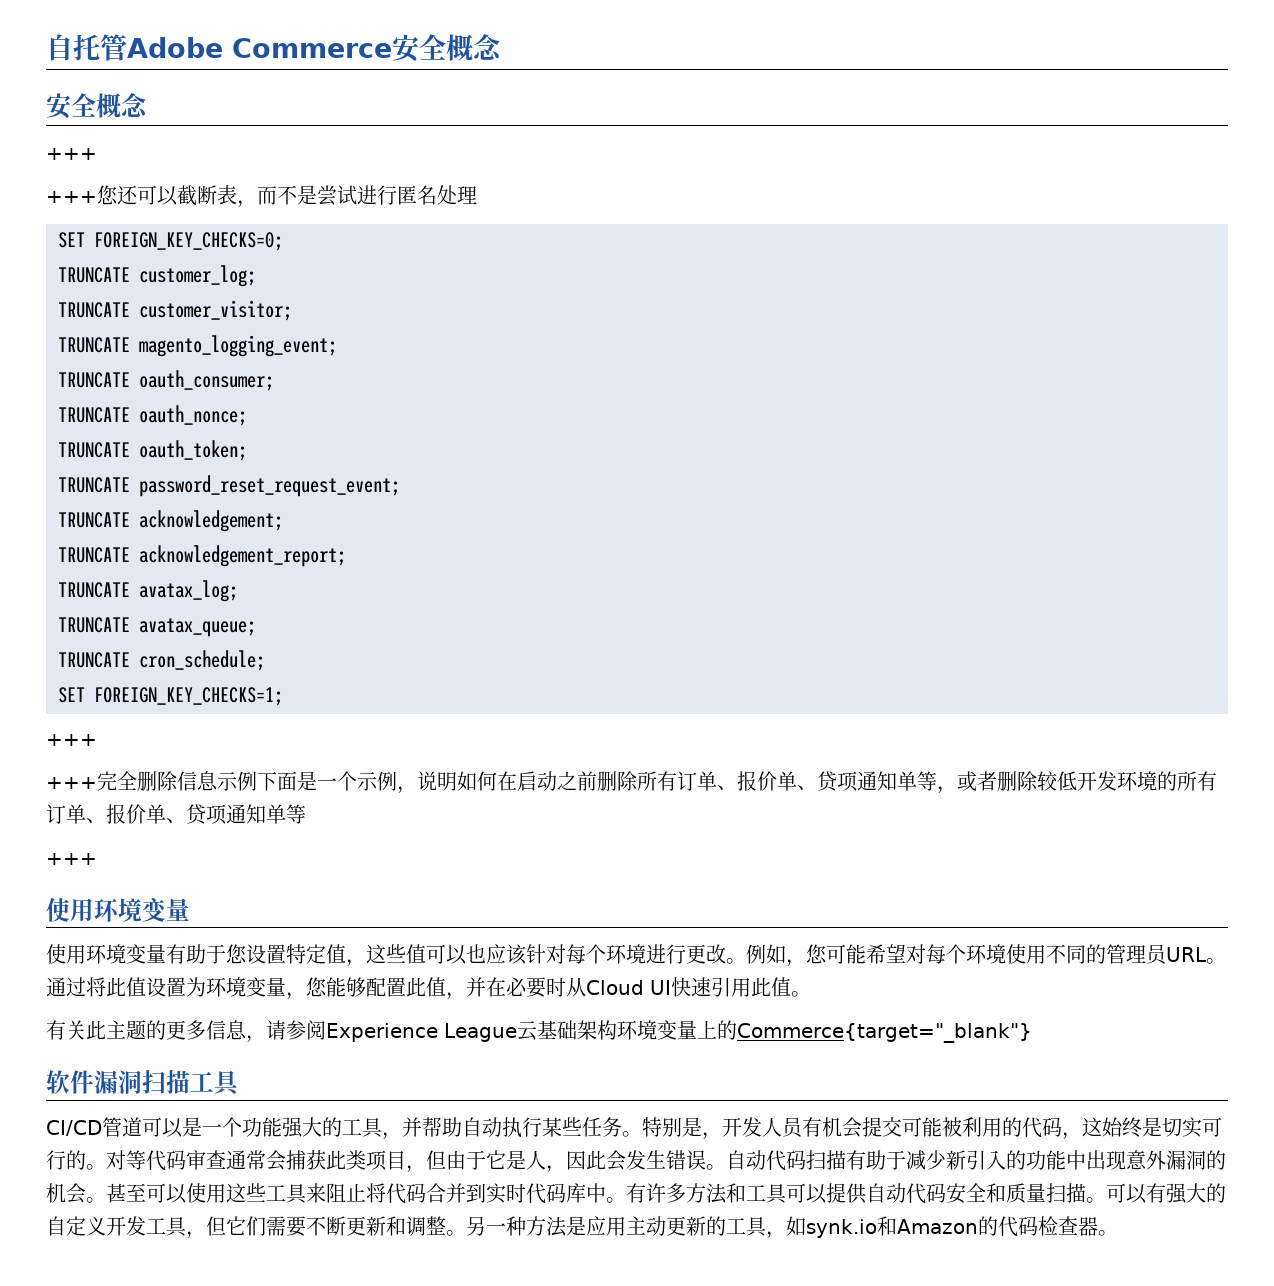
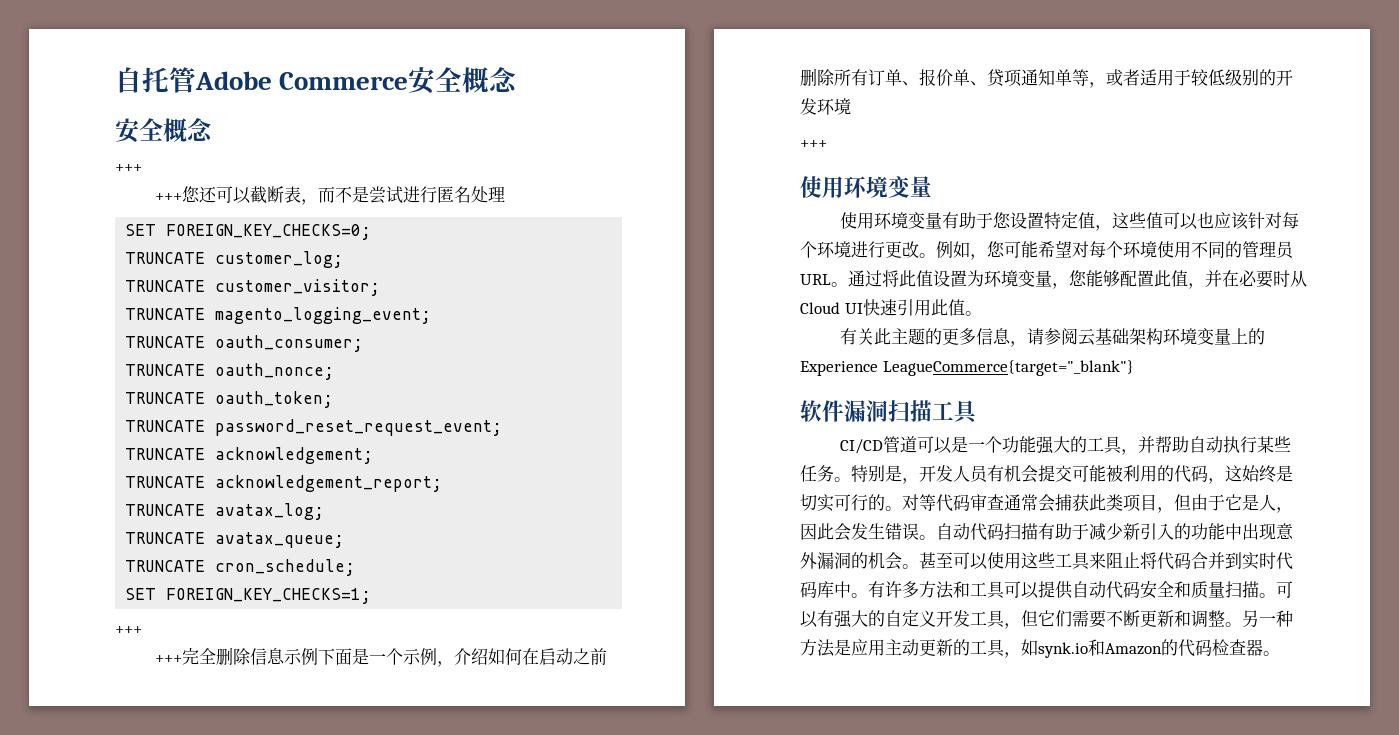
[417,771,457,791] 说明 -> [454,648,489,665] 介绍
[997,771,1217,791] [46,804,306,825] 删除较低开发环境的所有订单、报价单、贷项通知单等 -> [1140,69,1293,86] [800,98,851,115] 适用于较低级别的开发环境
[326,1023,517,1042] Experience League -> (1079, 336) none
[737,1023,1032,1043] Commerce{target="_blank"} -> [800,360,1134,376] Experience LeagueCommerce{target="_blank"}

